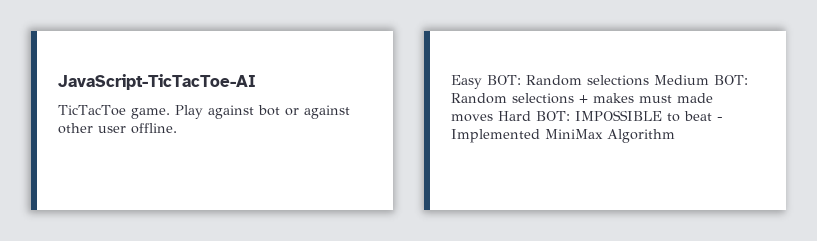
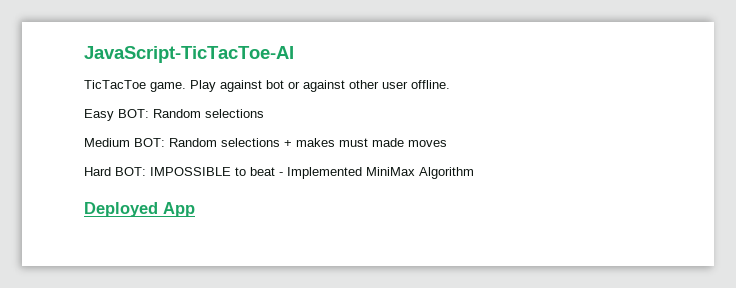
(649, 80) none -> (264, 113) //
(493, 118) none -> (447, 143) //
(675, 136) none -> [84,202,195,217] // Deployed App

